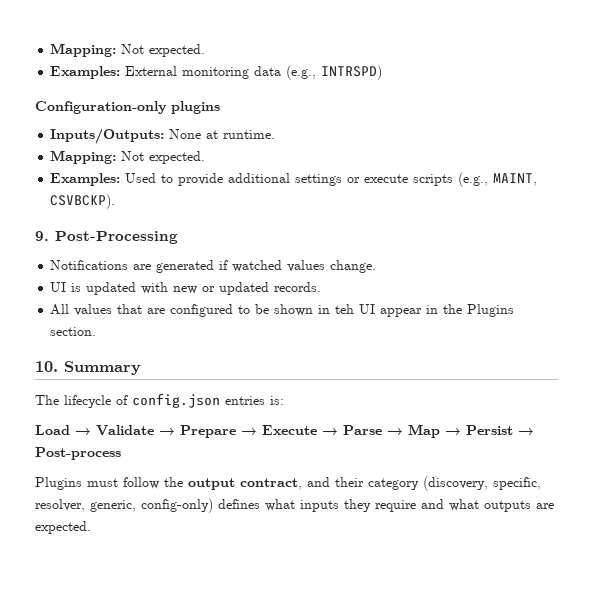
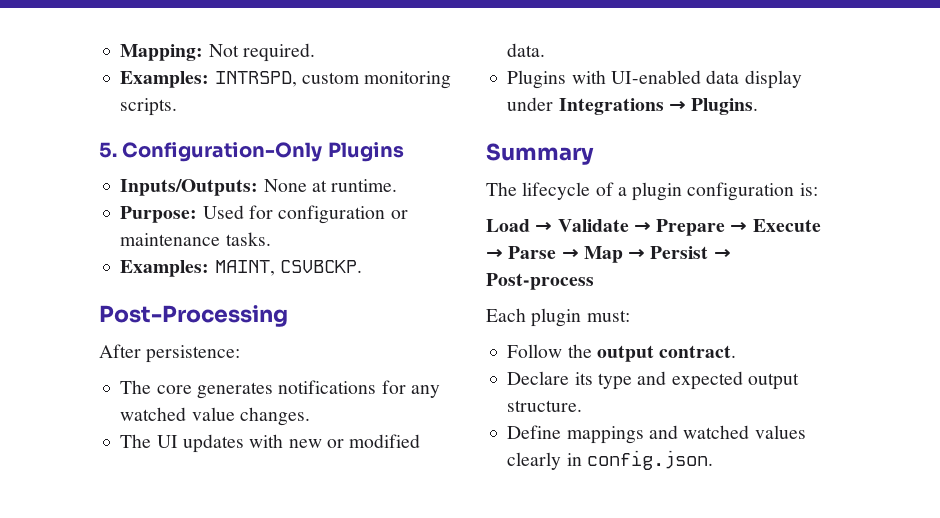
[50,43,206,57] [50,65,383,80] [35,101,220,114] [50,128,276,144] [50,150,206,164] [50,172,538,187] [50,194,116,209] [35,231,178,244] [50,260,377,273] [50,282,322,295] [50,304,515,317] [50,327,97,336] [35,361,58,372] Mapping: Not expected. // Examples: External monitoring data (e.g., INTRSPD) // Configuration-only plugins // Inputs/Outputs: None at runtime. // Mapping: Not expected. // Examples: Used to provide additional settings or execute scripts (e.g., MAINT, CSVBCKP). // 9. Post-Processing // Notifications are generated if watched values change. // UI is updated with new or updated records. // All values that are configured to be shown in teh UI appear in the Plugins section. // 10. -> [120,43,315,62] [120,71,452,89] [120,98,178,116] [99,142,404,162] [120,179,398,196] [120,205,408,224] [120,232,271,246] [120,260,362,277] [99,305,288,327] [99,344,241,363] [120,380,440,399] [120,407,310,426] [120,434,421,453] [507,43,546,57] [507,70,802,89] [507,97,759,115] Mapping: Not required. // Examples: INTRSPD, custom monitoring scripts. // 5. Configuration-Only Plugins // Inputs/Outputs: None at runtime. // Purpose: Used for configuration or maintenance tasks. // Examples: MAINT, CSVBCKP. // Post-Processing // After persistence: // The core generates notifications for any watched value changes. // The UI updates with new or modified data. // Plugins with UI-enabled data display under Integrations → Plugins. //
[132,393,265,408] config.json entries -> [617,182,795,201] a plugin configuration
[35,476,541,491] [35,498,554,513] [35,521,91,534] Plugins must follow the output contract, and their category (discovery, specific, resolver, generic, config-only) defines what inputs they require and what outputs are expected. -> [486,308,630,327] [507,344,737,362] [507,371,799,390] [507,400,583,412] [507,425,806,444] [507,450,713,470] Each plugin must: // Follow the output contract. // Declare its type and expected output structure. // Define mappings and watched values clearly in config.json.

